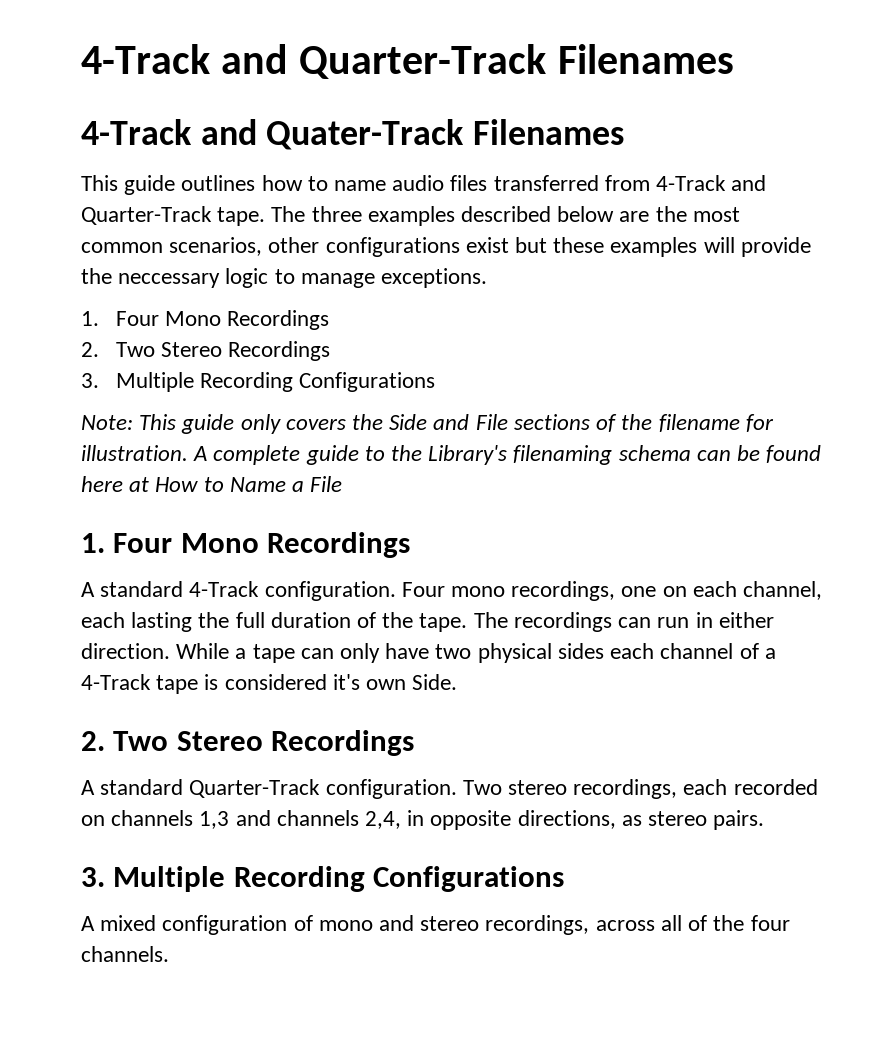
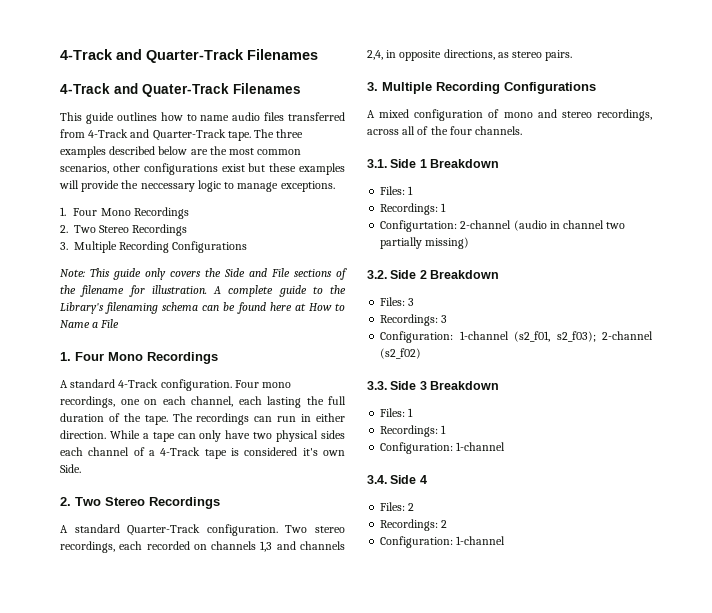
(169, 954) none -> [367,159,500,168] [380,186,414,195] [380,203,447,215] [380,220,626,232] [380,237,470,249] [367,270,500,279] [380,297,415,306] [380,314,448,326] [380,331,653,343] [380,348,422,359] [367,381,500,390] [380,408,414,417] [380,425,447,437] [380,442,506,454] [367,475,427,484] [380,502,415,511] [380,519,448,531] [380,536,506,548] // 3.1. Side 1 Breakdown // Files: 1 // Recordings: 1 // Configurtation: 2-channel (audio in channel two partially missing) // 3.2. Side 2 Breakdown // Files: 3 // Recordings: 3 // Configuration: 1-channel (s2_f01, s2_f03); 2-channel (s2_f02) // 3.3. Side 3 Breakdown // Files: 1 // Recordings: 1 // Configuration: 1-channel // 3.4. Side 4 // Files: 2 // Recordings: 2 // Configuration: 1-channel

